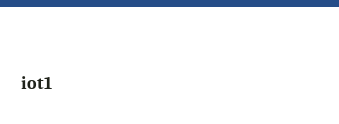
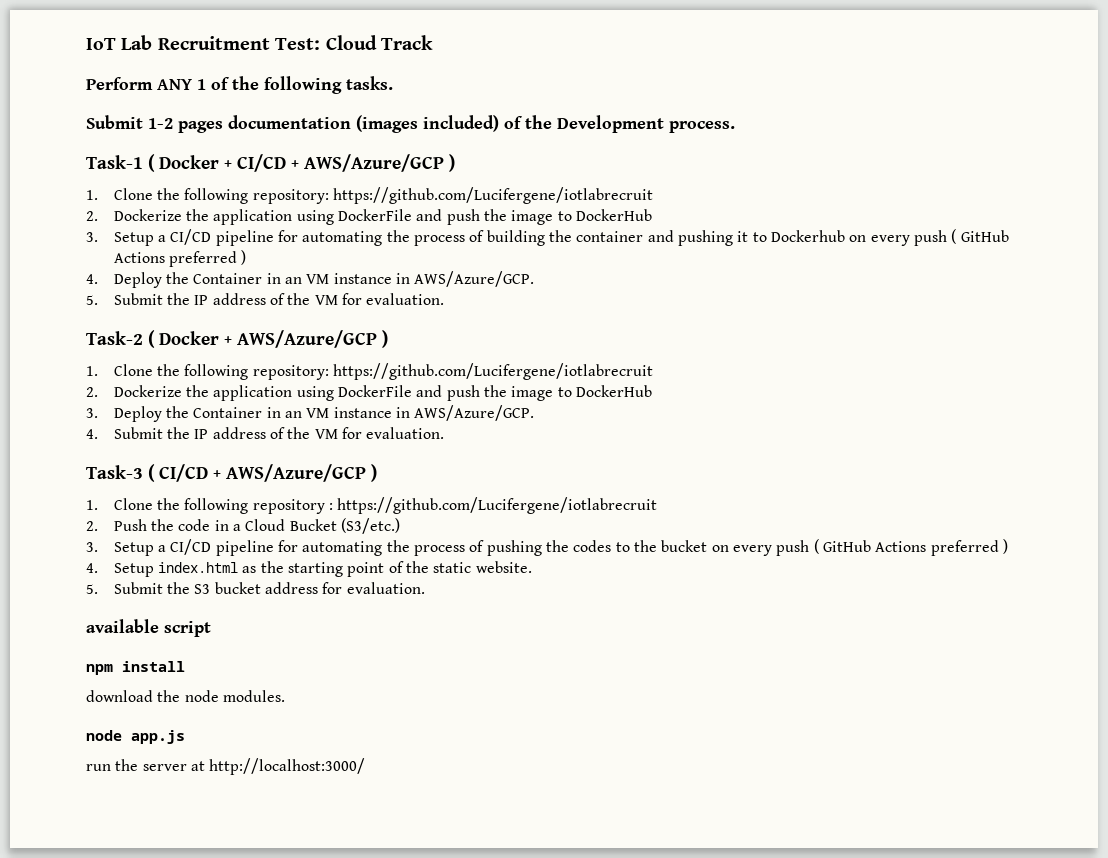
[21,76,52,89] iot1 -> [86,35,433,50] [86,76,393,94] [86,115,735,133] [86,154,455,172] [86,187,654,204] [86,209,652,225] [86,229,1009,246] [113,250,247,267] [86,271,535,288] [86,293,445,305] [86,330,388,348] [86,363,654,380] [86,385,652,401] [86,405,535,422] [86,427,445,439] [86,464,377,482] [86,497,658,514] [86,518,401,534] [86,539,1008,556] [86,561,532,577] [86,582,425,594] [86,619,211,637] [86,661,185,675] [86,690,285,702] [86,730,185,744] [86,758,366,775] IoT Lab Recruitment Test: Cloud Track // Perform ANY 1 of the following tasks. // Submit 1-2 pages documentation (images included) of the Development process. // Task-1 ( Docker + CI/CD + AWS/Azure/GCP ) // 1. Clone the following repository: https://github.com/Lucifergene/iotlabrecruit // 2. Dockerize the application using DockerFile and push the image to DockerHub // 3. Setup a CI/CD pipeline for automating the process of building the container and pushing it to Dockerhub on every push ( GitHub Actions preferred ) // 4. Deploy the Container in an VM instance in AWS/Azure/GCP. // 5. Submit the IP address of the VM for evaluation. // Task-2 ( Docker + AWS/Azure/GCP ) // 1. Clone the following repository: https://github.com/Lucifergene/iotlabrecruit // 2. Dockerize the application using DockerFile and push the image to DockerHub // 3. Deploy the Container in an VM instance in AWS/Azure/GCP. // 4. Submit the IP address of the VM for evaluation. // Task-3 ( CI/CD + AWS/Azure/GCP ) // 1. Clone the following repository : https://github.com/Lucifergene/iotlabrecruit // 2. Push the code in a Cloud Bucket (S3/etc.) // 3. Setup a CI/CD pipeline for automating the process of pushing the codes to the bucket on every push ( GitHub Actions preferred ) // 4. Setup index.html as the starting point of the static website. // 5. Submit the S3 bucket address for evaluation. // available script // npm install // download the node modules. // node app.js // run the server at http://localhost:3000/

